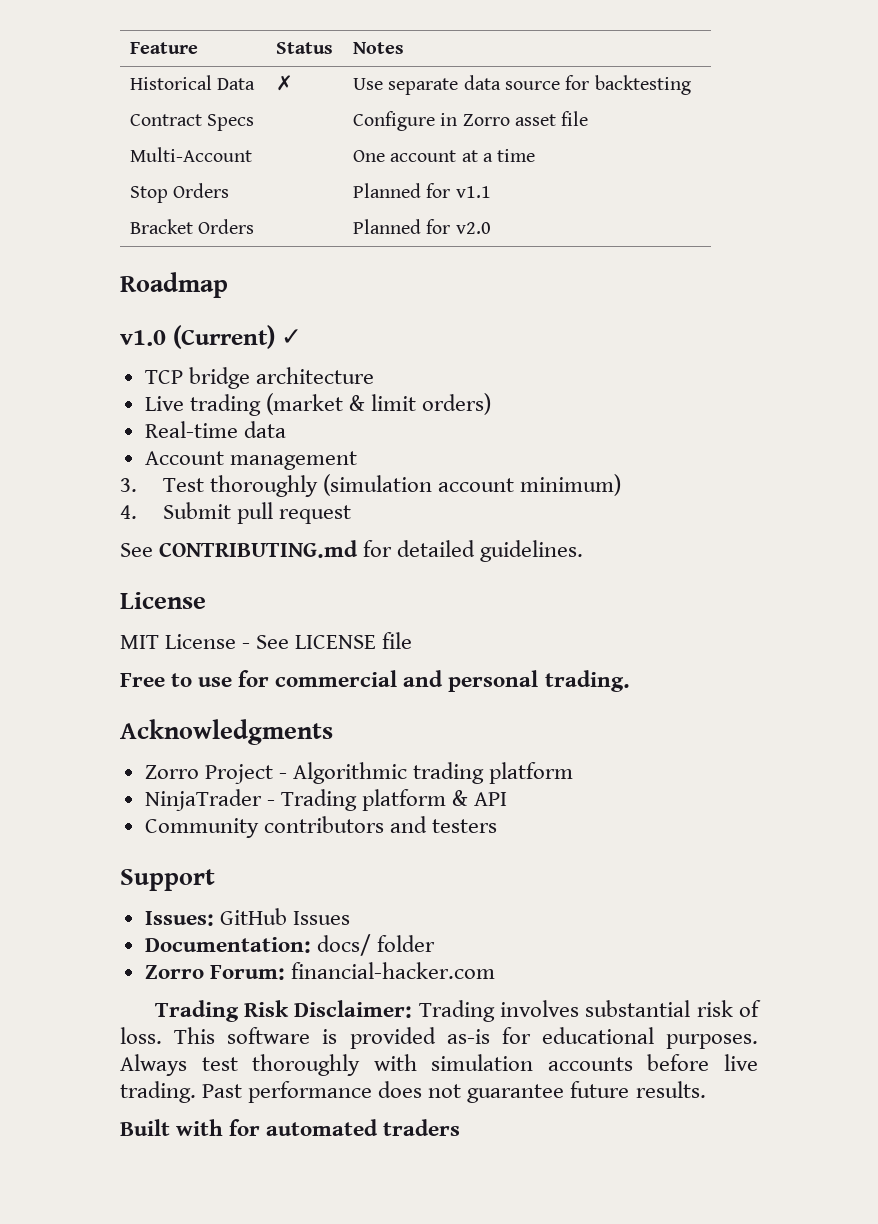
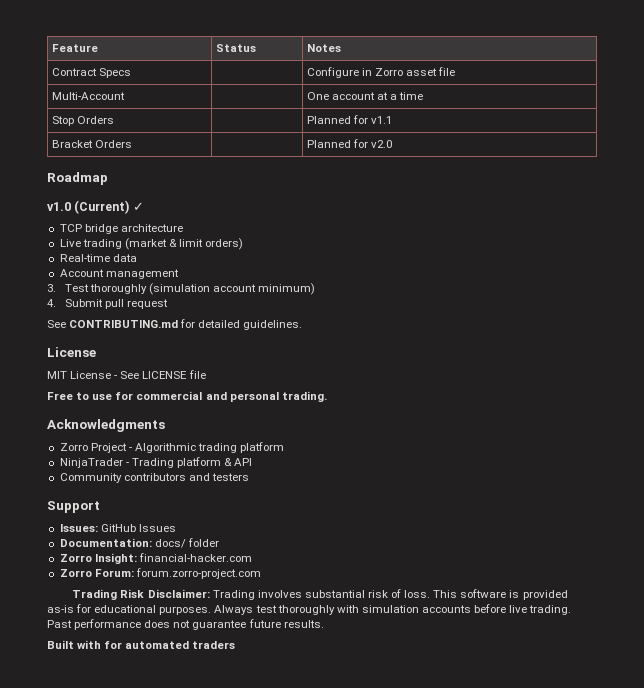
[129,75,256,90] [275,75,293,91] [352,75,691,95] // Historical Data | ✗ | Use separate data source for backtesting -> (341, 48) none
(435, 943) none -> [59,553,252,564] // Zorro Insight: financial-hacker.com
[290,962,495,979] financial-hacker.com -> [135,568,261,579] forum.zorro-project.com

